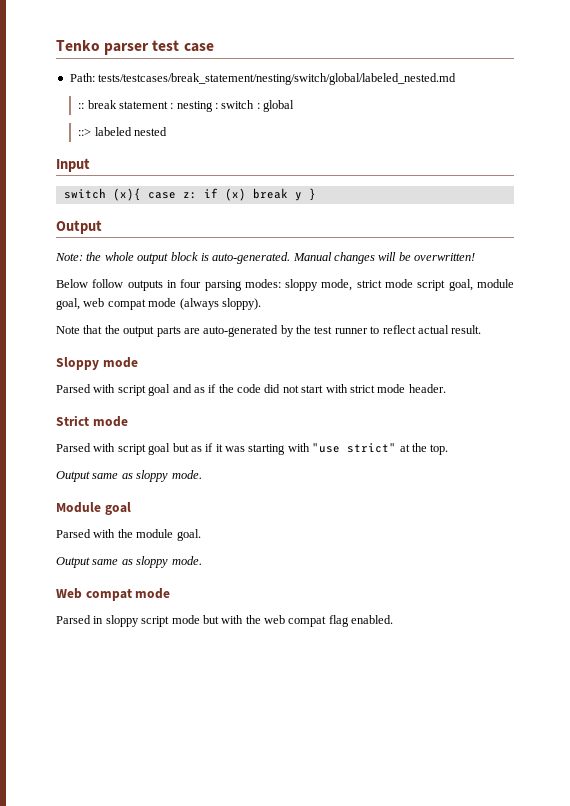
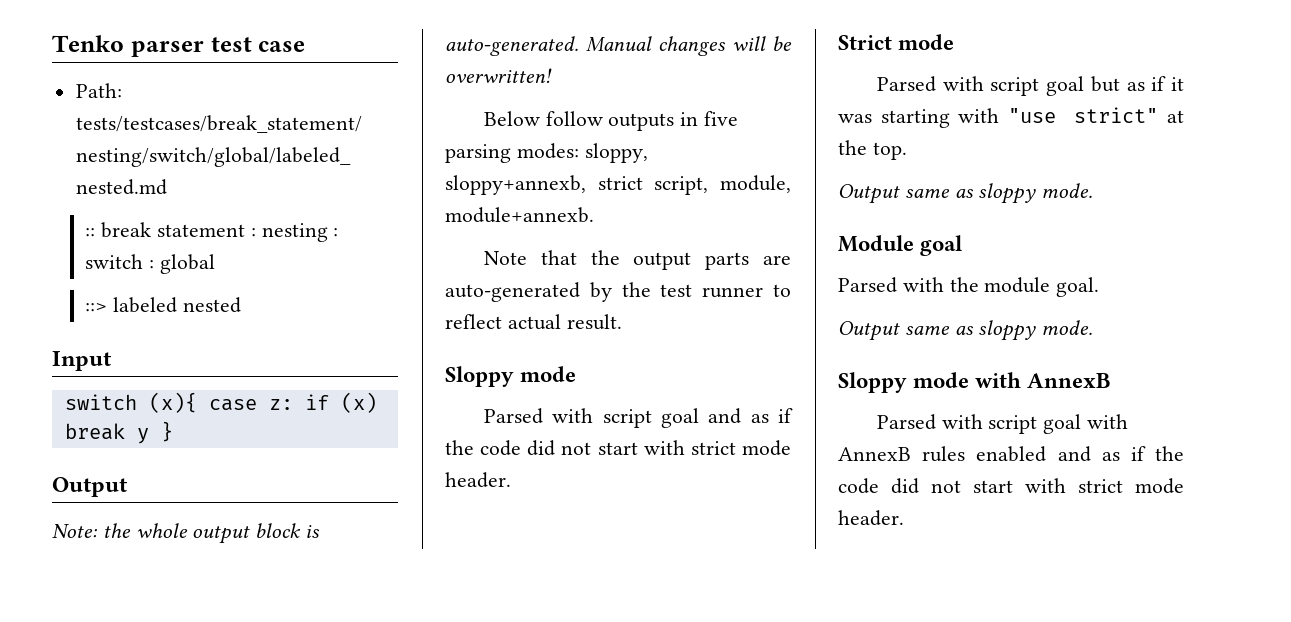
[180,279,202,288] four -> [704,111,739,126] five
[285,279,515,291] [56,298,261,310] sloppy mode, strict mode script goal, module goal, web compat mode (always sloppy). -> [584,143,648,163] [445,175,791,195] [445,207,594,223] sloppy, sloppy+annexb, strict script, module, module+annexb.
[56,588,171,601] [56,615,394,627] Web compat mode // Parsed in sloppy script mode but with the web compat flag enabled. -> [838,372,1112,393] [876,414,1129,434] [838,446,1184,462] [838,478,1184,494] [838,510,904,526] Sloppy mode with AnnexB // Parsed with script goal with AnnexB rules enabled and as if the code did not start with strict mode header.

